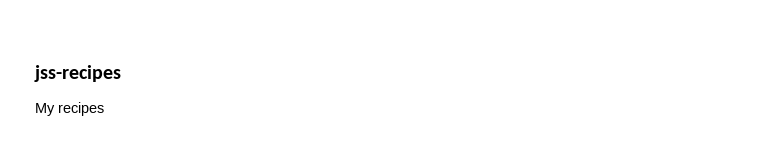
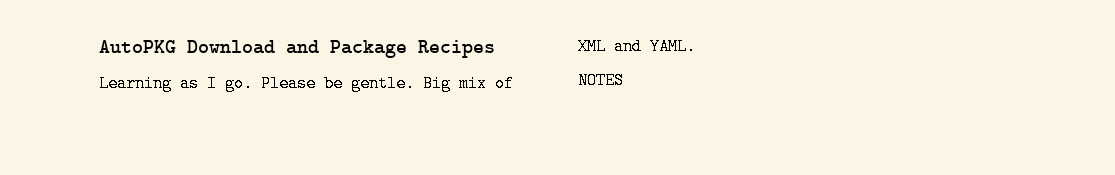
[34,65,121,82] [35,102,104,116] jss-recipes // My recipes -> [99,40,495,58] [99,75,514,92] [578,38,696,55] [578,72,624,89] AutoPKG Download and Package Recipes // Learning as I go. Please be gentle. Big mix of XML and YAML. // NOTES

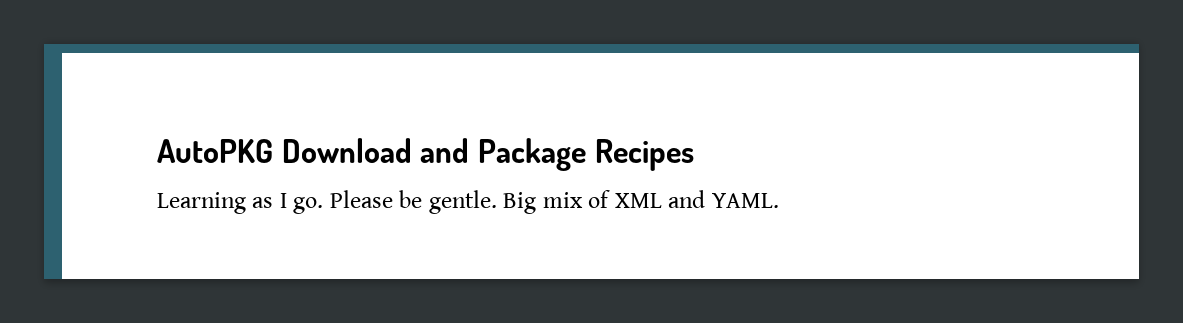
[578,72,624,89] // NOTES -> (779, 200) none

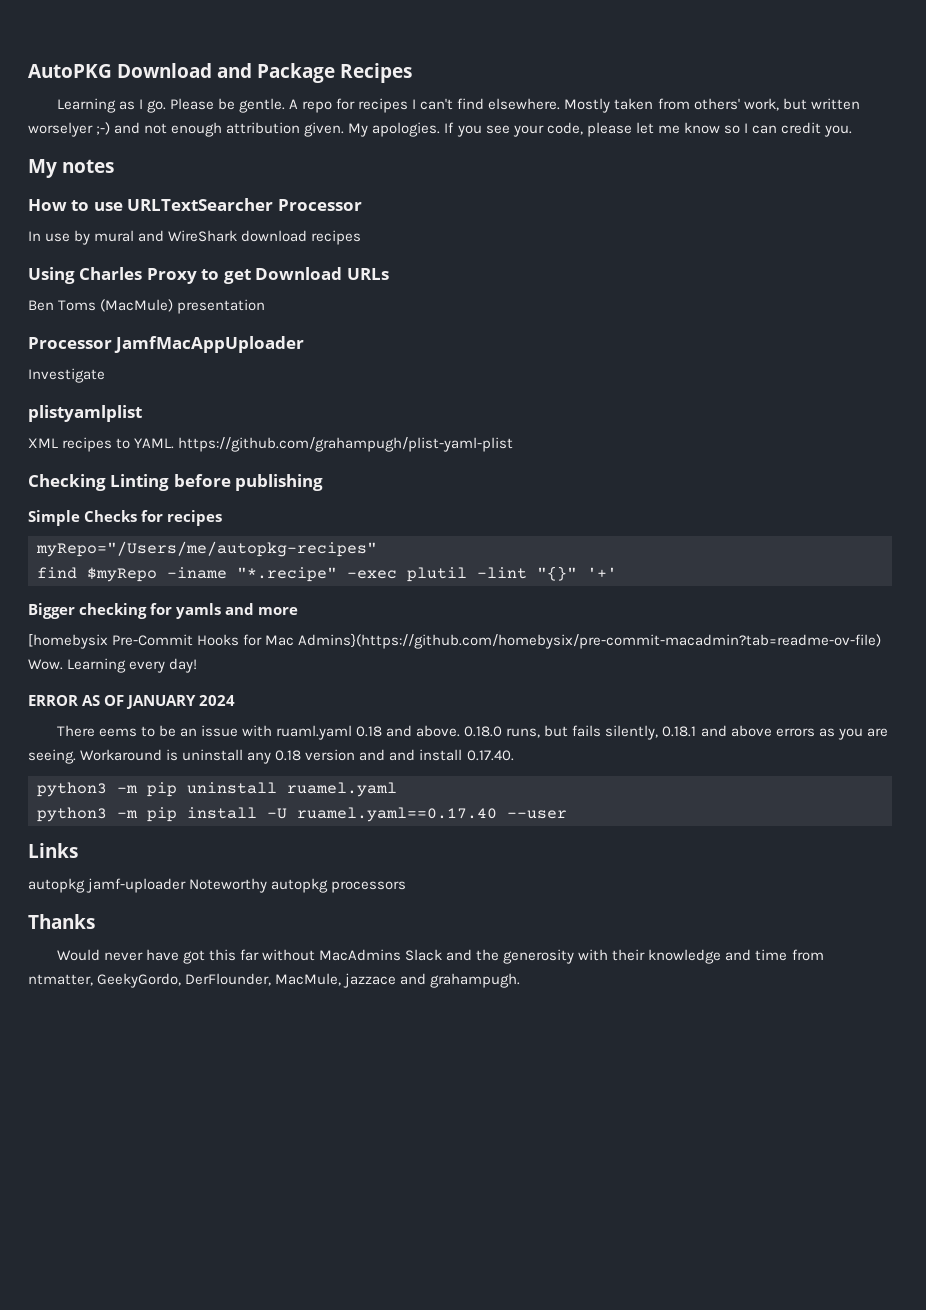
[503,190,779,214] Big mix of XML and YAML. -> [289,98,860,113] [28,122,853,137] [28,159,114,178] [28,198,362,211] [28,230,362,245] [28,267,389,284] [28,299,266,314] [28,336,305,353] [28,368,105,383] [28,405,142,422] [28,437,514,452] [28,474,324,491] [28,510,223,526] [36,541,377,557] [37,566,617,582] [28,603,299,619] [28,633,882,649] [28,658,198,673] [28,695,236,709] [56,725,888,740] [28,749,514,764] [37,782,397,797] [37,807,567,822] [28,843,78,858] [28,878,407,893] [28,914,95,929] [56,949,824,964] [28,973,521,988] A repo for recipes I can't find elsewhere. Mostly taken from others' work, but written worselyer ;-) and not enough attribution given. My apologies. If you see your code, please let me know so I can credit you. // My notes // How to use URLTextSearcher Processor // In use by mural and WireShark download recipes // Using Charles Proxy to get Download URLs // Ben Toms (MacMule) presentation // Processor JamfMacAppUploader // Investigate // plistyamlplist // XML recipes to YAML. https://github.com/grahampugh/plist-yaml-plist // Checking Linting before publishing // Simple Checks for recipes // myRepo="/Users/me/autopkg-recipes" // find $myRepo -iname "*.recipe" -exec plutil -lint "{}" '+' // Bigger checking for yamls and more // [homebysix Pre-Commit Hooks for Mac Admins}(https://github.com/homebysix/pre-commit-macadmin?tab=readme-ov-file) Wow. Learning every day! // ERROR AS OF JANUARY 2024 // There eems to be an issue with ruaml.yaml 0.18 and above. 0.18.0 runs, but fails silently, 0.18.1 and above errors as you are seeing. Workaround is uninstall any 0.18 version and and install 0.17.40. // python3 -m pip uninstall ruamel.yaml // python3 -m pip install -U ruamel.yaml==0.17.40 --user // Links // autopkg jamf-uploader Noteworthy autopkg processors // Thanks // Would never have got this far without MacAdmins Slack and the generosity with their knowledge and time from ntmatter, GeekyGordo, DerFlounder, MacMule, jazzace and grahampugh.

